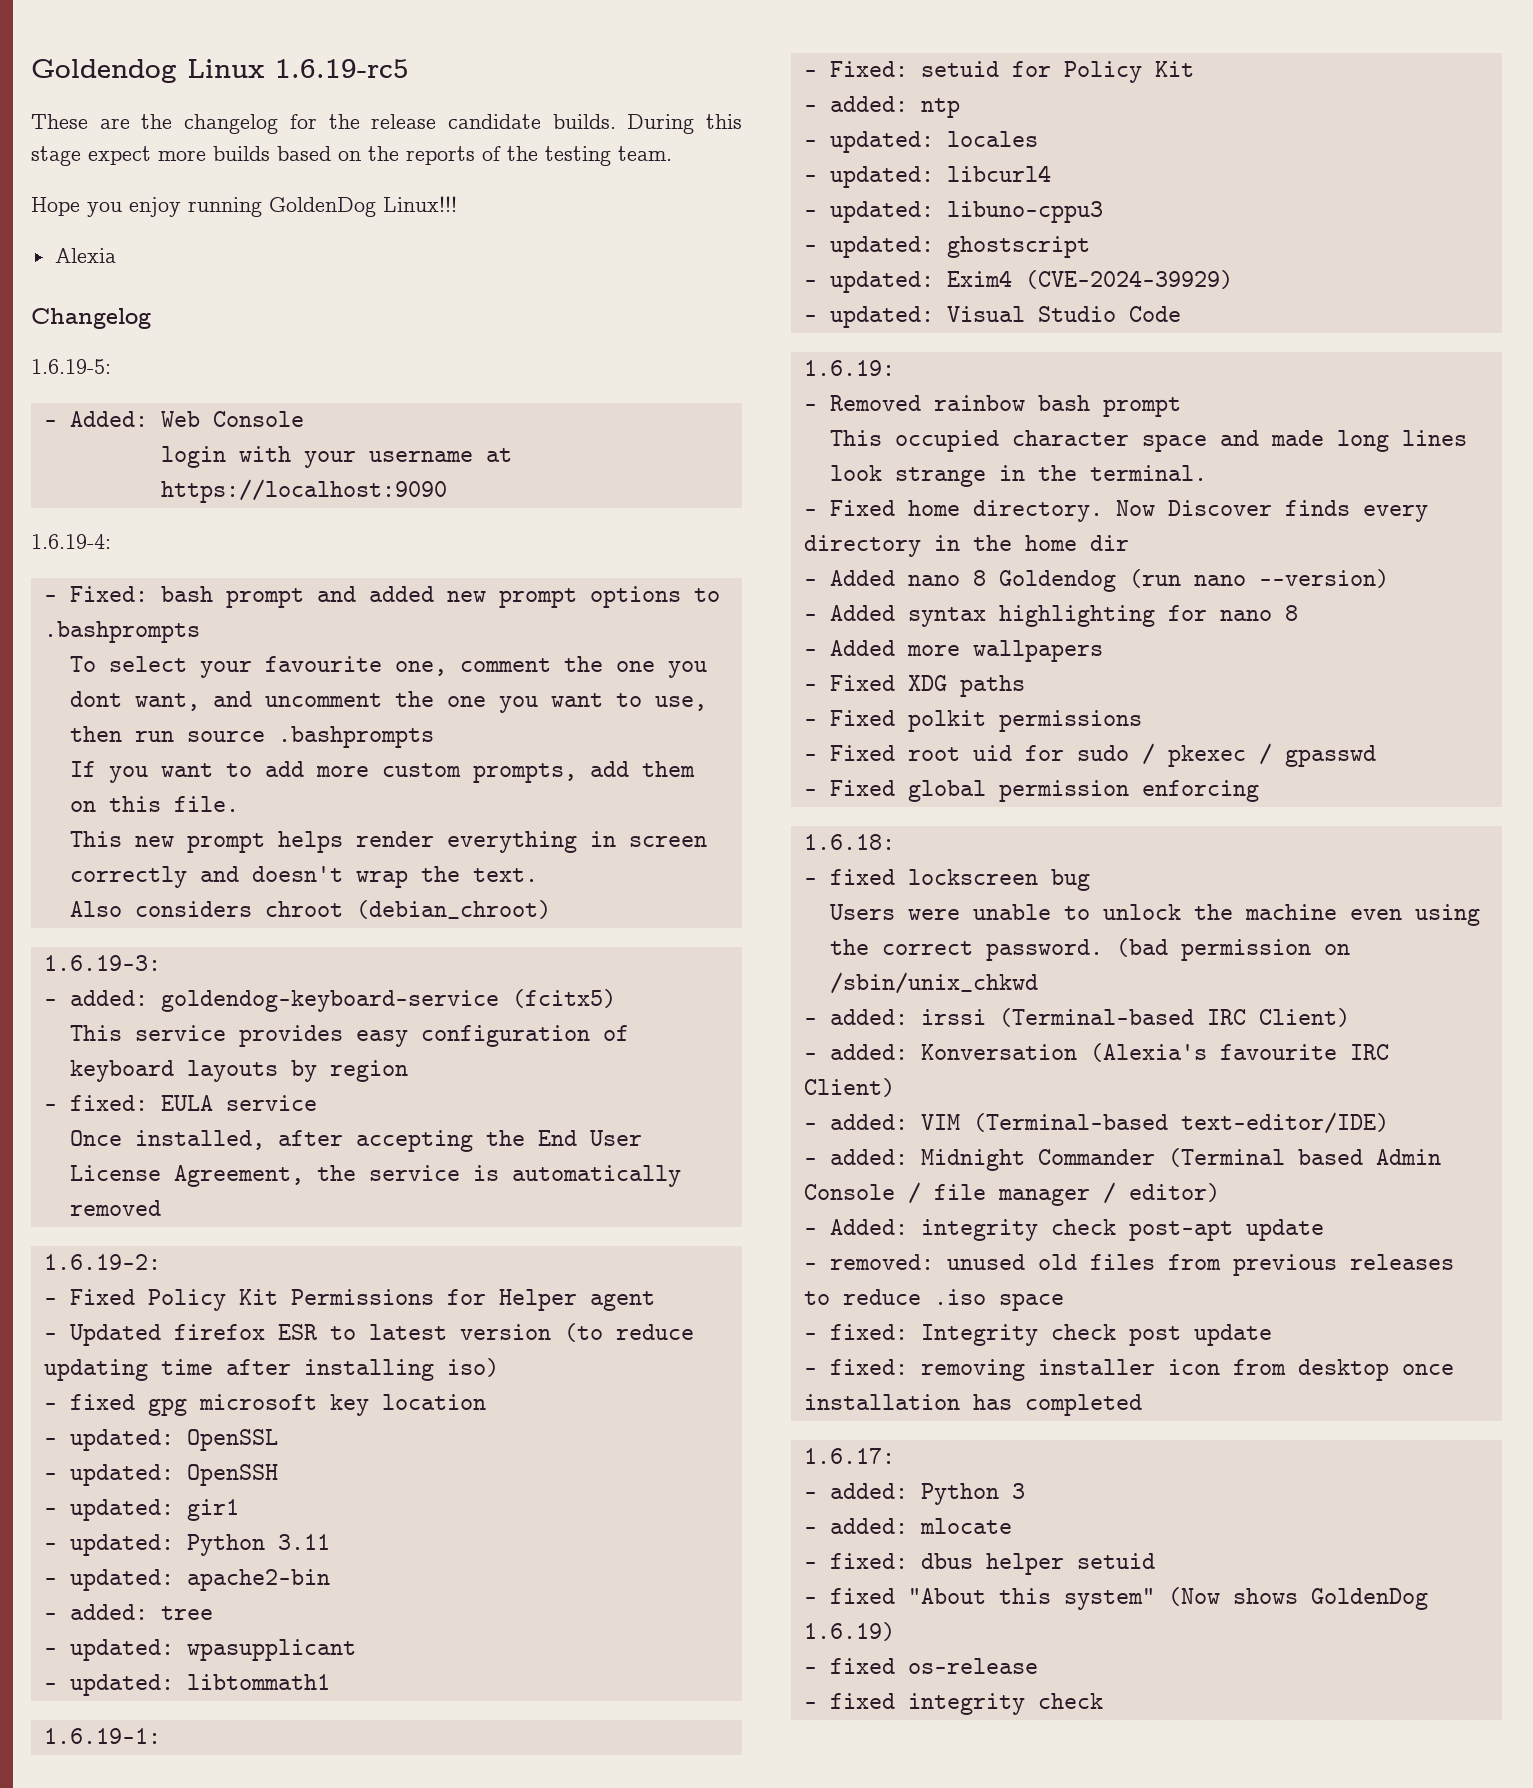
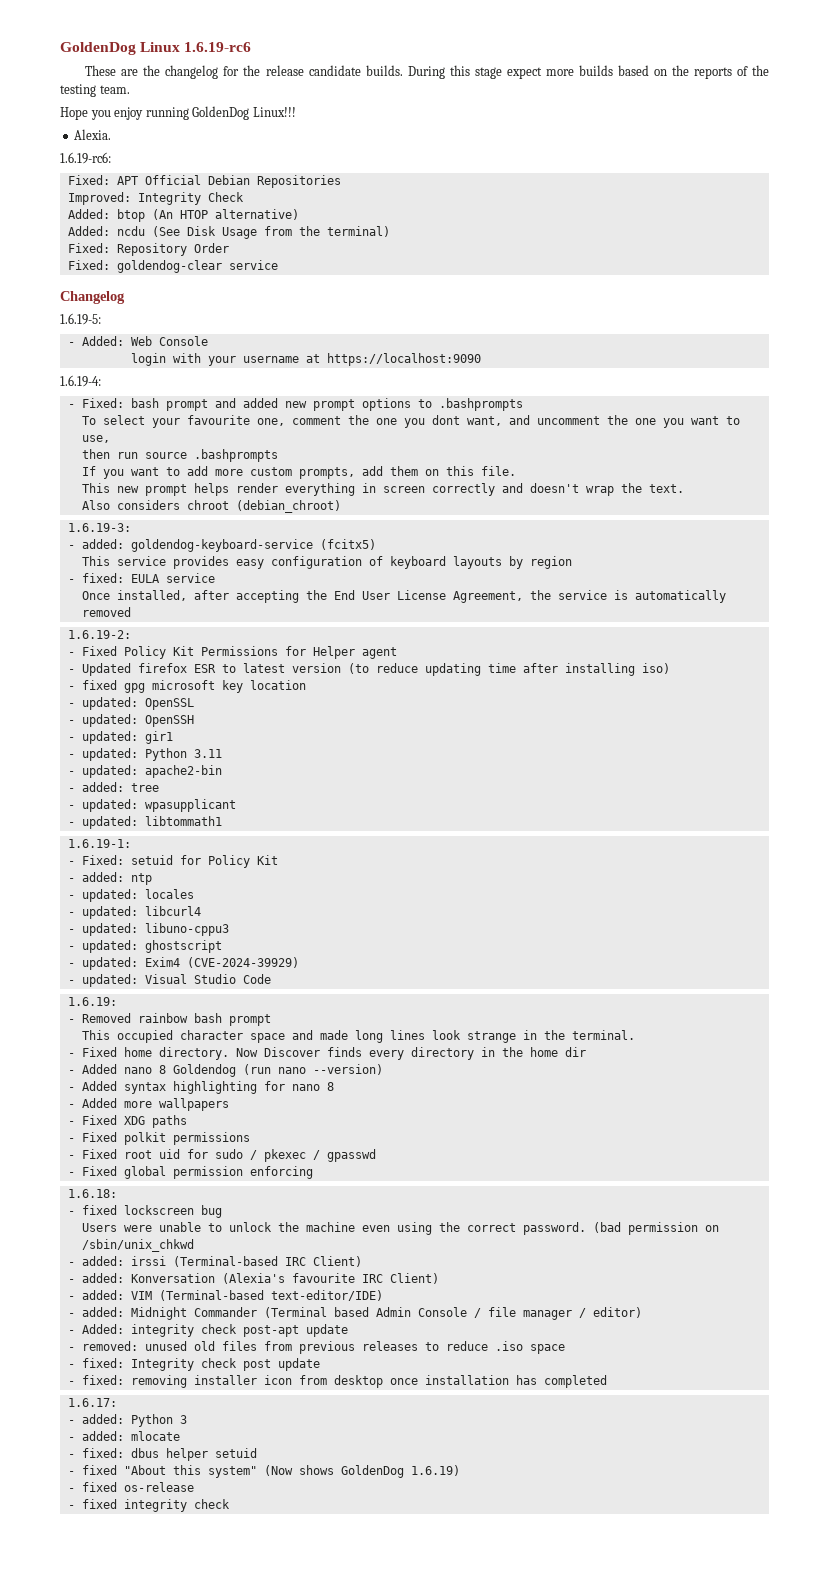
[31,59,409,83] Goldendog Linux 1.6.19-rc5 -> [60,42,252,55] GoldenDog Linux 1.6.19-rc6
[54,248,116,263] Alexia -> [74,129,112,140] [60,152,111,164] [67,175,341,188] [67,192,244,205] [67,209,299,222] [67,226,390,239] [67,243,229,256] [67,260,278,273] Alexia. // 1.6.19-rc6: // Fixed: APT Official Debian Repositories // Improved: Integrity Check // Added: btop (An HTOP alternative) // Added: ncdu (See Disk Usage from the terminal) // Fixed: Repository Order // Fixed: goldendog-clear service

